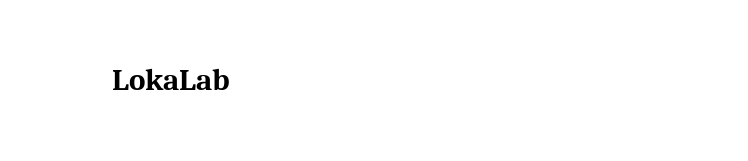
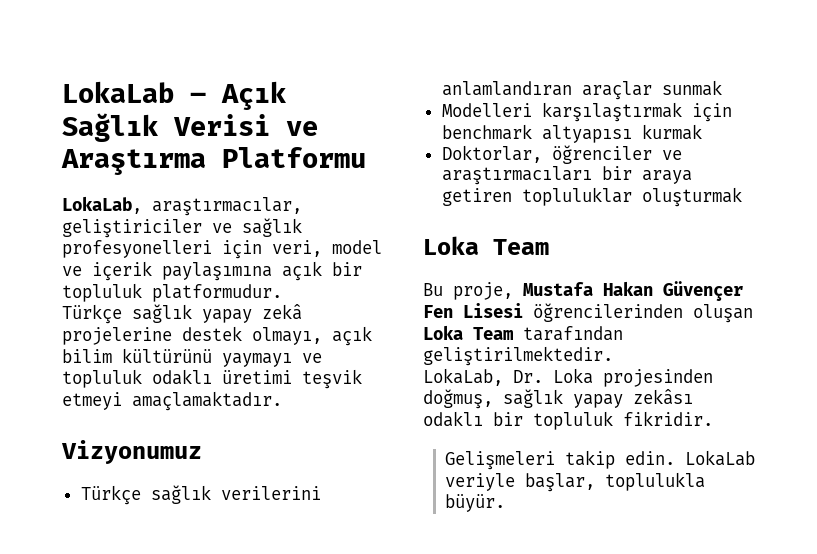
[112,68,230,90] LokaLab -> [62,81,286,110] [62,113,318,142] [61,147,366,175] [62,196,302,216] [62,218,302,238] [62,240,382,259] [62,261,362,281] [62,283,282,302] [62,304,302,324] [62,326,372,346] [62,348,322,367] [62,369,362,389] [62,391,282,411] [61,440,202,464] [80,485,321,505] [441,80,722,100] [441,102,732,122] [441,124,702,143] [441,145,682,164] [441,166,692,185] [441,187,742,207] [423,236,549,255] [423,281,743,301] [423,303,753,323] [423,325,623,341] [423,346,613,366] [423,368,713,387] [423,389,693,409] [423,411,713,430] [444,450,755,470] [444,472,705,492] [444,494,505,512] LokaLab – Açık Sağlık Verisi ve Araştırma Platformu // LokaLab, araştırmacılar, geliştiriciler ve sağlık profesyonelleri için veri, model ve içerik paylaşımına açık bir topluluk platformudur. // Türkçe sağlık yapay zekâ projelerine destek olmayı, açık bilim kültürünü yaymayı ve topluluk odaklı üretimi teşvik etmeyi amaçlamaktadır. // Vizyonumuz // Türkçe sağlık verilerini anlamlandıran araçlar sunmak // Modelleri karşılaştırmak için benchmark altyapısı kurmak // Doktorlar, öğrenciler ve araştırmacıları bir araya getiren topluluklar oluşturmak // Loka Team // Bu proje, Mustafa Hakan Güvençer Fen Lisesi öğrencilerinden oluşan Loka Team tarafından geliştirilmektedir. // LokaLab, Dr. Loka projesinden doğmuş, sağlık yapay zekâsı odaklı bir topluluk fikridir. // Gelişmeleri takip edin. LokaLab veriyle başlar, toplulukla büyür.

